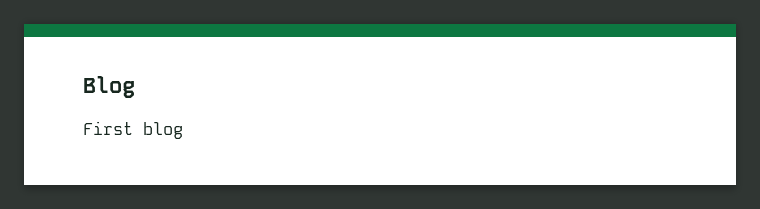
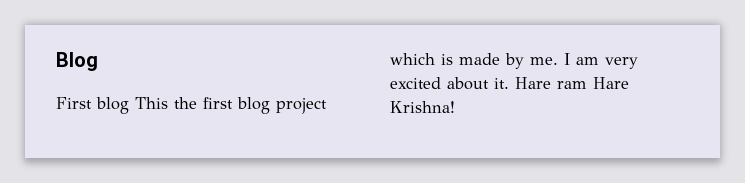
(183, 130) none -> [135,97,327,114] [390,53,638,69] [390,77,629,90] [390,101,455,113] This the first blog project which is made by me. I am very excited about it. Hare ram Hare Krishna!

